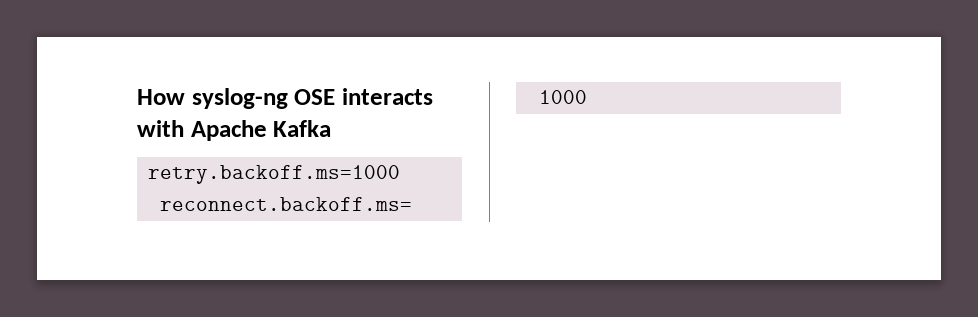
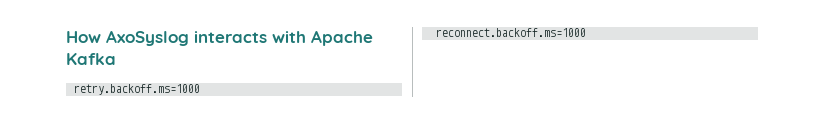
[191,88,336,109] syslog-ng OSE -> [106,30,189,46] AxoSyslog

